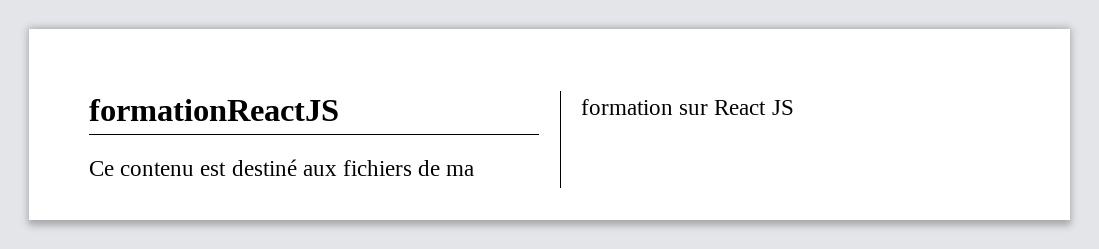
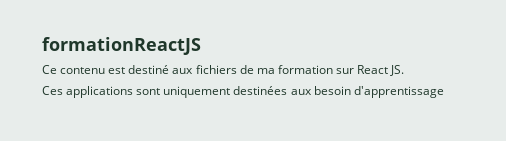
[771,100,794,115] JS -> [390,65,405,76] [42,86,444,98] JS. // Ces applications sont uniquement destinées aux besoin d'apprentissage

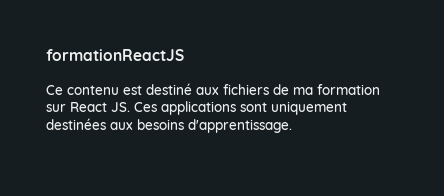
(405, 70) // -> (130, 107) none
[313,86,444,98] besoin d'apprentissage -> [137,119,292,133] besoins d'apprentissage.

